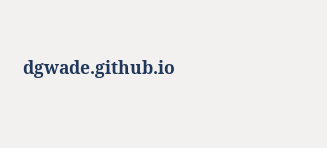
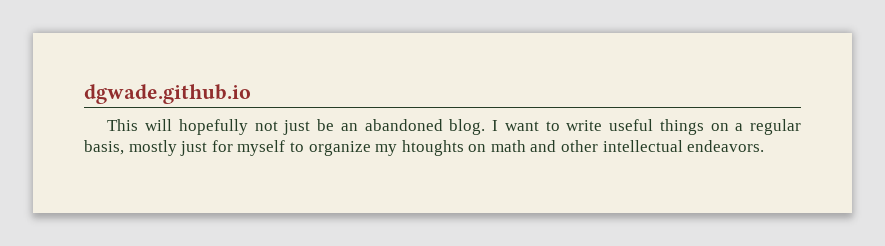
(175, 69) none -> [107,119,802,135] [84,140,765,156] // This will hopefully not just be an abandoned blog. I want to write useful things on a regular basis, mostly just for myself to organize my htoughts on math and other intellectual endeavors.

